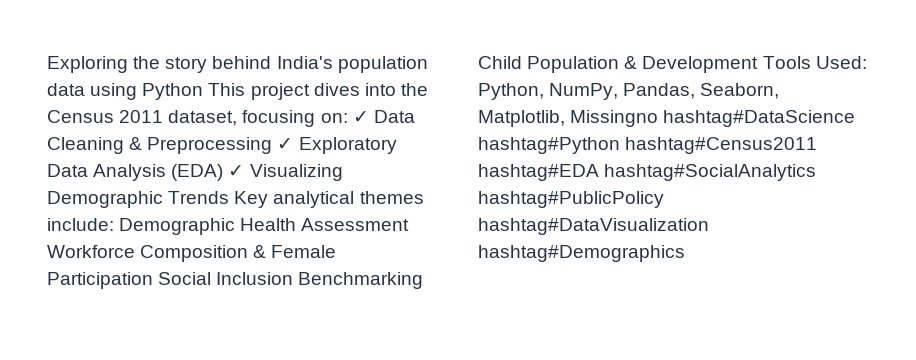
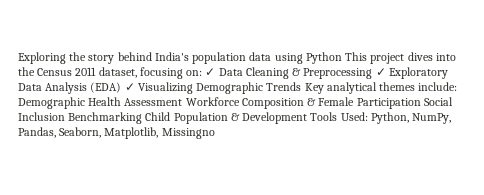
[663,110,856,127] [478,137,818,154] [478,164,817,181] [478,191,664,208] [478,218,709,235] [478,245,685,262] hashtag#DataScience hashtag#Python hashtag#Census2011 hashtag#EDA hashtag#SocialAnalytics hashtag#PublicPolicy hashtag#DataVisualization hashtag#Demographics -> (215, 133) none

